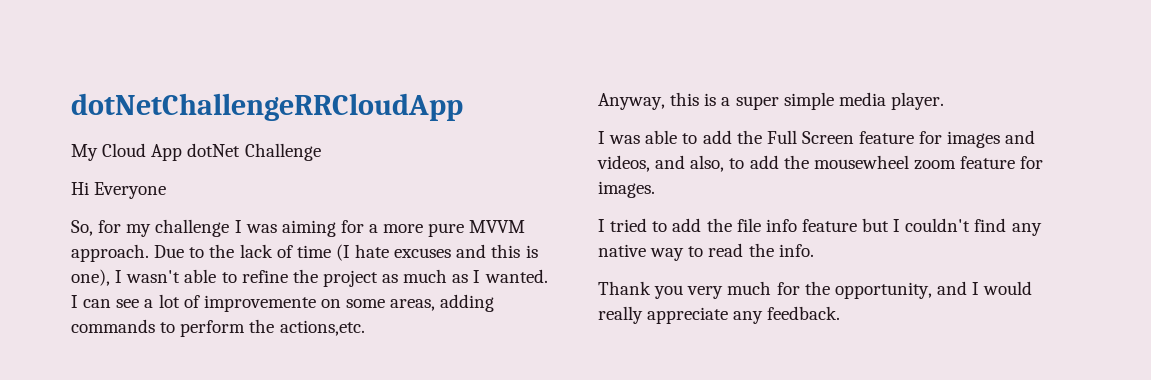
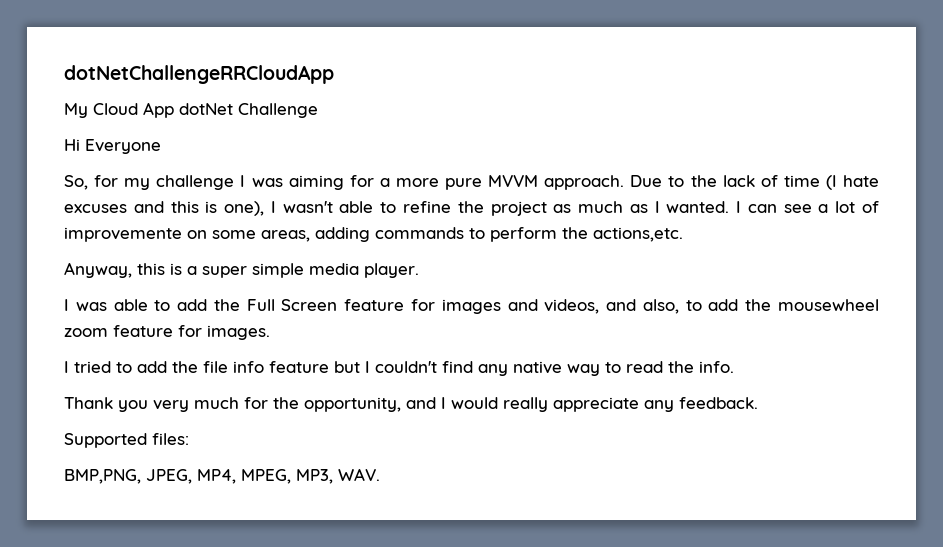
(841, 313) none -> [64,433,189,448] [64,468,380,484] // Supported files: // BMP,PNG, JPEG, MP4, MPEG, MP3, WAV.

